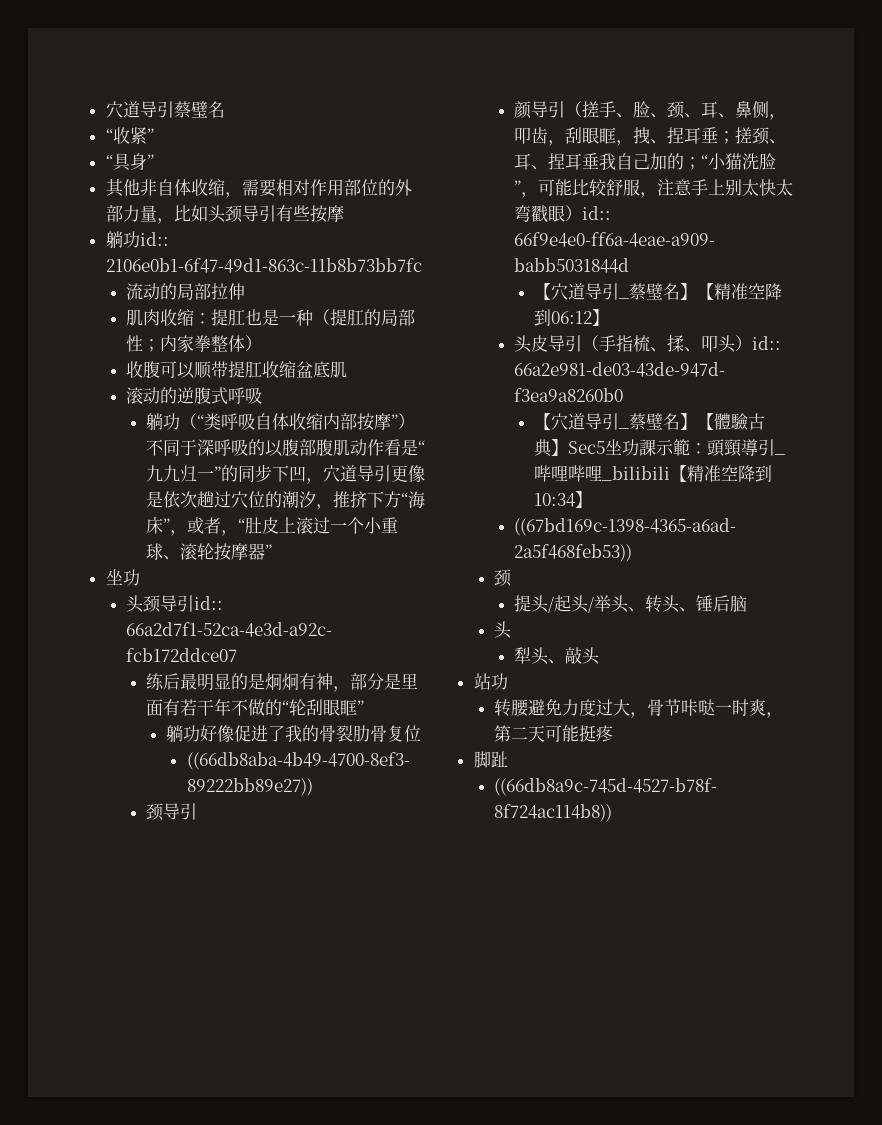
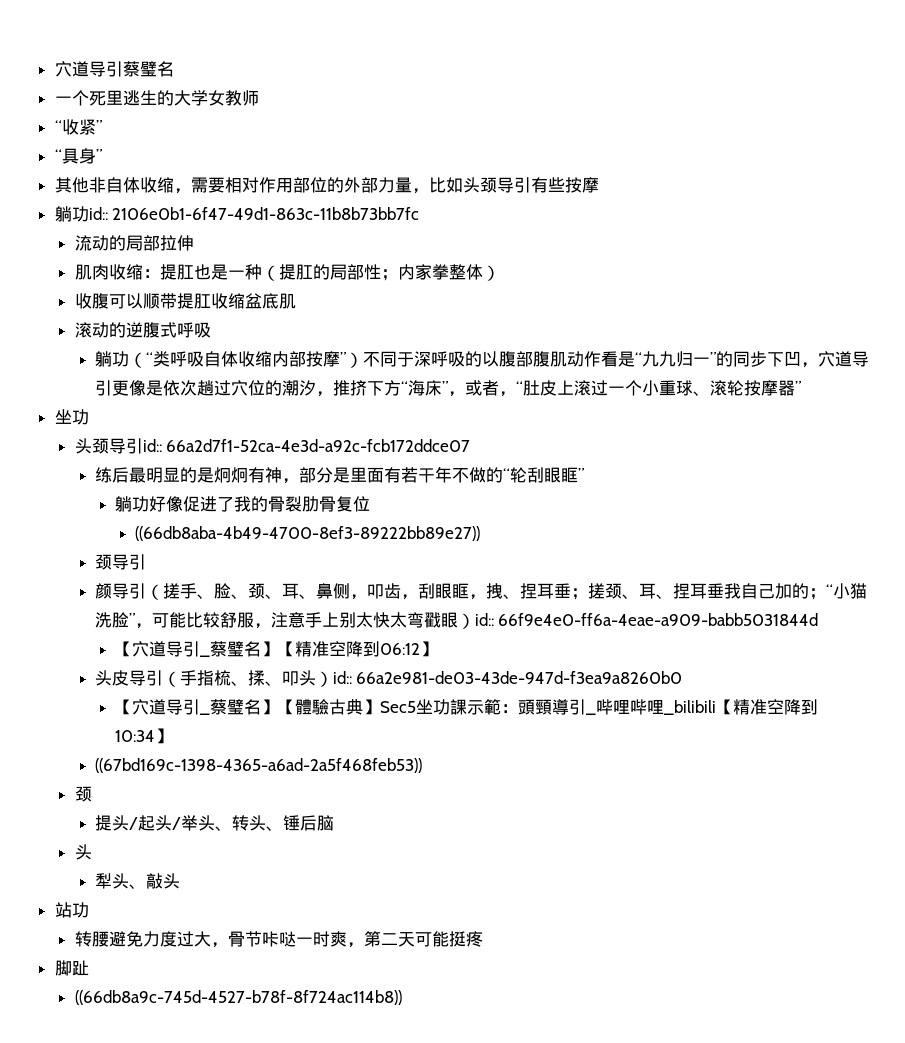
(225, 109) none -> [54,90,259,106] // 一个死里逃生的大学女教师

